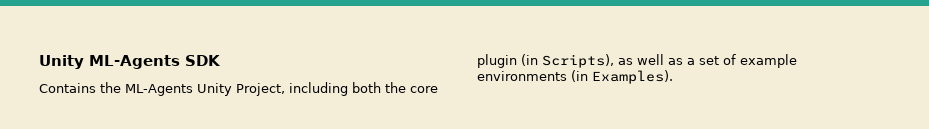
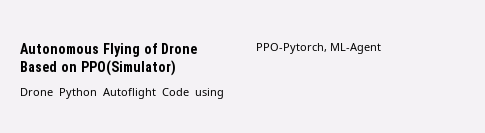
[39,55,221,69] [39,82,438,96] [477,54,797,68] [477,70,673,84] Unity ML-Agents SDK // Contains the ML-Agents Unity Project, including both the core plugin (in Scripts), as well as a set of example environments (in Examples). -> [20,43,198,57] [20,60,176,76] [20,88,224,99] [256,43,381,54] Autonomous Flying of Drone Based on PPO(Simulator) // Drone Python Autoflight Code using PPO-Pytorch, ML-Agent

